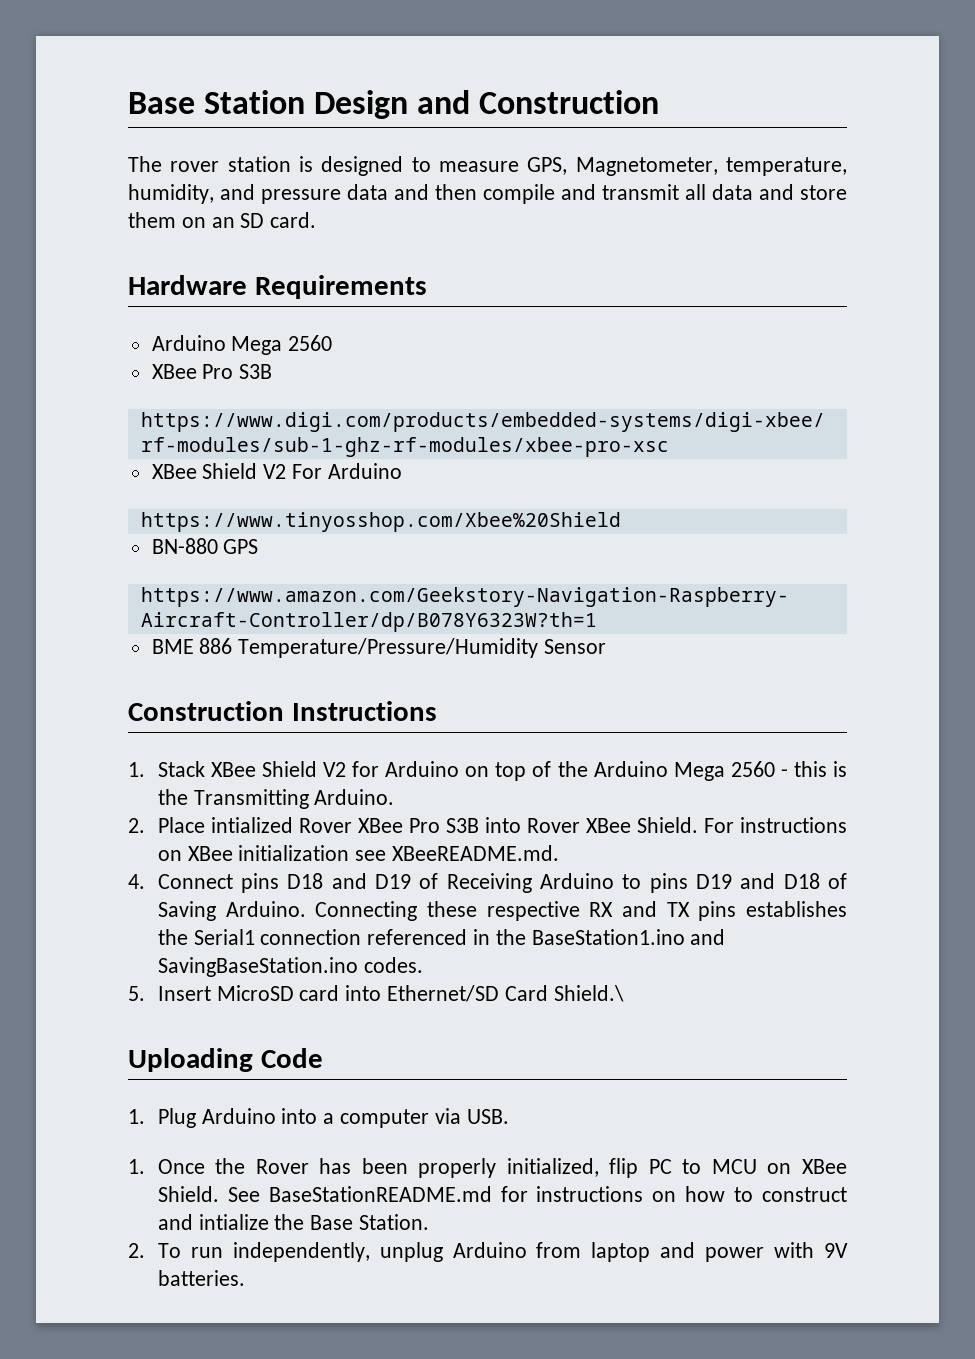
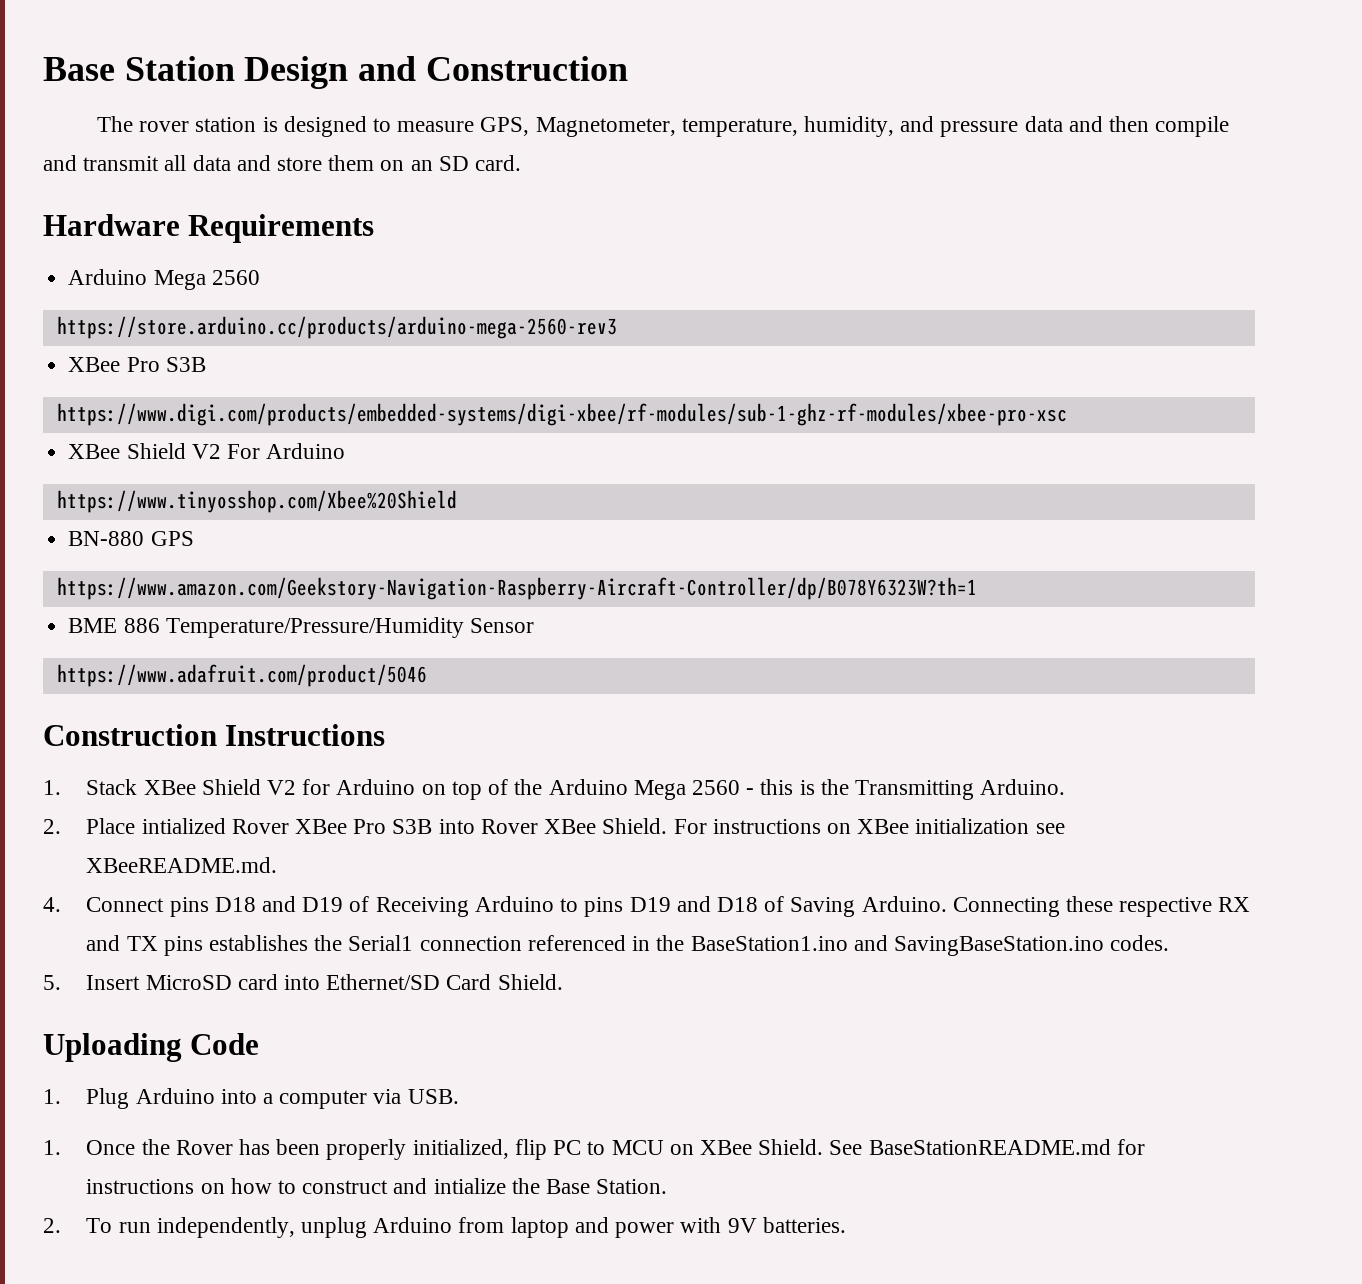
(333, 343) none -> [56,316,617,339] // https://store.arduino.cc/products/arduino-mega-2560-rev3
(607, 646) none -> [56,664,427,687] // https://www.adafruit.com/product/5046
[553,985,624,1002] Shield.\ -> [497,974,563,990] Shield.

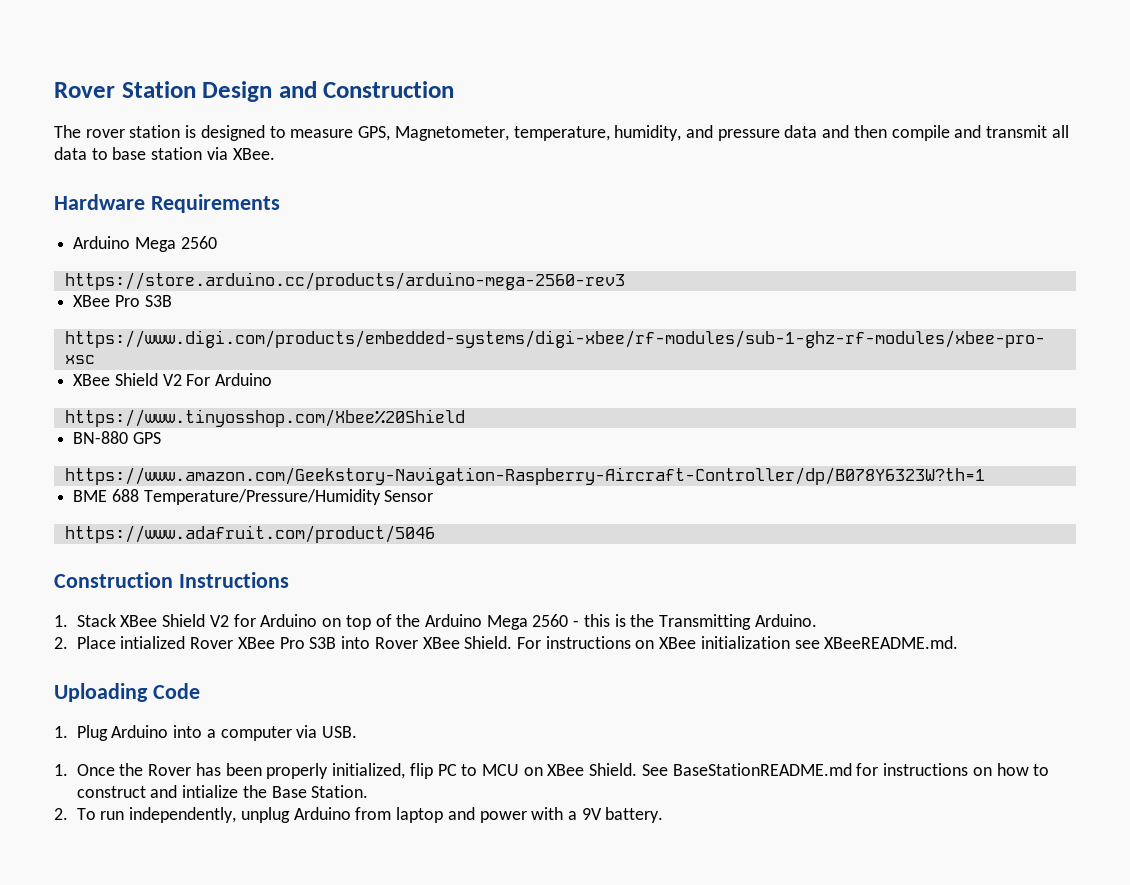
[43,57,115,81] Base -> [54,82,115,98] Rover
[236,155,522,171] and store them on an SD card. -> [91,147,275,160] to base station via XBee.
[123,618,160,633] 886 -> [111,489,139,502] 688
[43,896,1251,917] [86,935,1170,956] [43,974,563,990] // 4. Connect pins D18 and D19 of Receiving Arduino to pins D19 and D18 of Saving Arduino. Connecting these respective RX and TX pins establishes the Serial1 connection referenced in the BaseStation1.ino and SavingBaseStation.ino codes. // 5. Insert MicroSD card into Ethernet/SD Card Shield. -> (959, 642) none
[727,1217,846,1233] 9V batteries. -> [568,807,664,823] a 9V battery.

